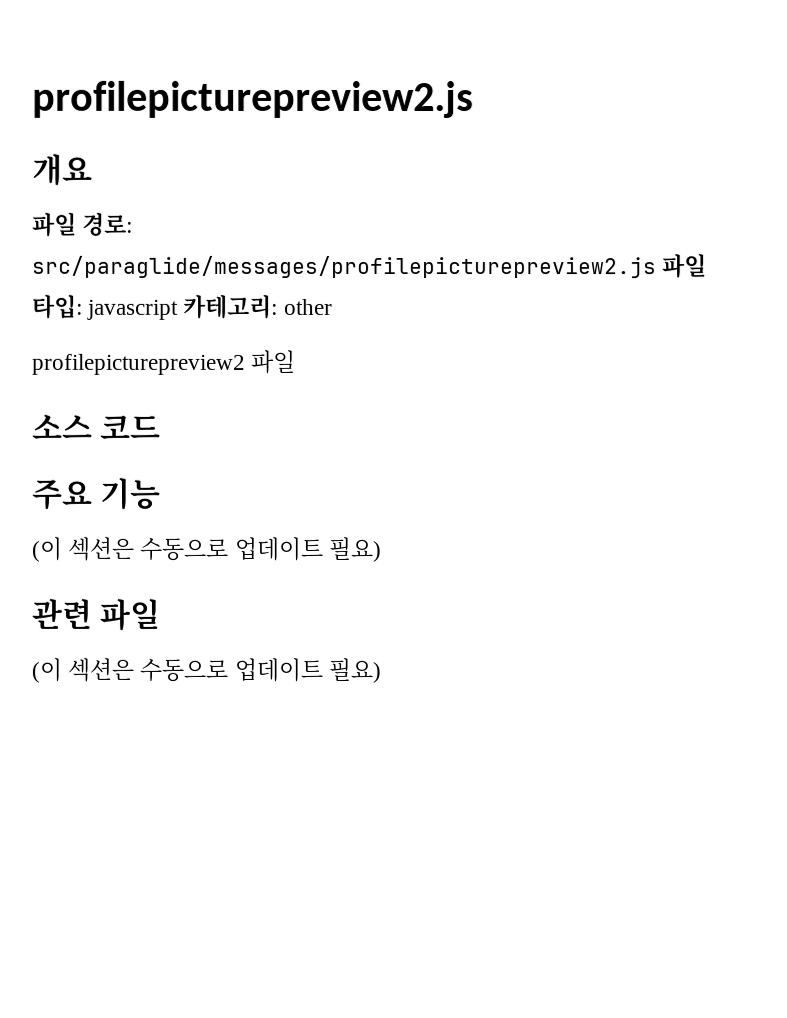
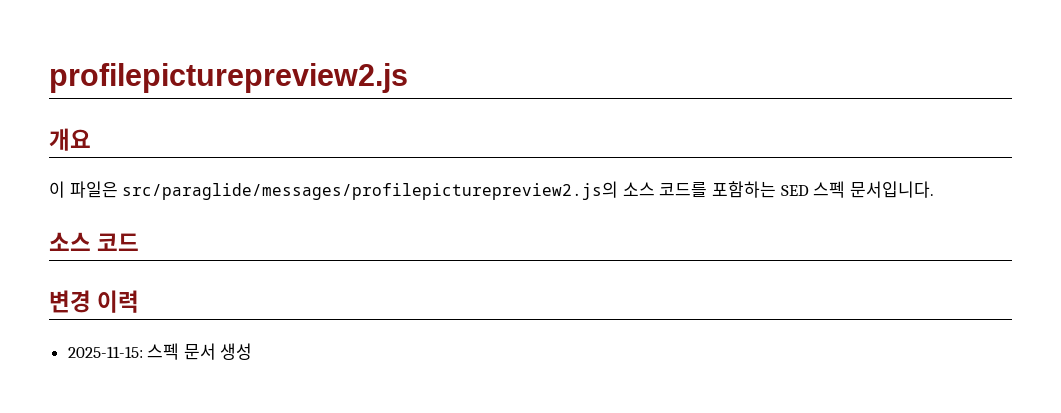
[32,211,134,237] [32,253,708,279] [32,294,333,320] [32,349,297,375] [32,413,162,439] [32,477,162,510] [31,536,381,562] [31,598,161,631] [31,657,381,683] 파일 경로: src/paraglide/messages/profilepicturepreview2.js 파일 타입: javascript 카테고리: other // profilepicturepreview2 파일 // 소스 코드 // 주요 기능 // (이 섹션은 수동으로 업데이트 필요) // 관련 파일 // (이 섹션은 수동으로 업데이트 필요) -> [49,181,934,200] [49,232,140,251] [49,290,140,313] [67,343,253,360] 이 파일은 src/paraglide/messages/profilepicturepreview2.js의 소스 코드를 포함하는 SED 스펙 문서입니다. // 소스 코드 // 변경 이력 // 2025-11-15: 스펙 문서 생성

